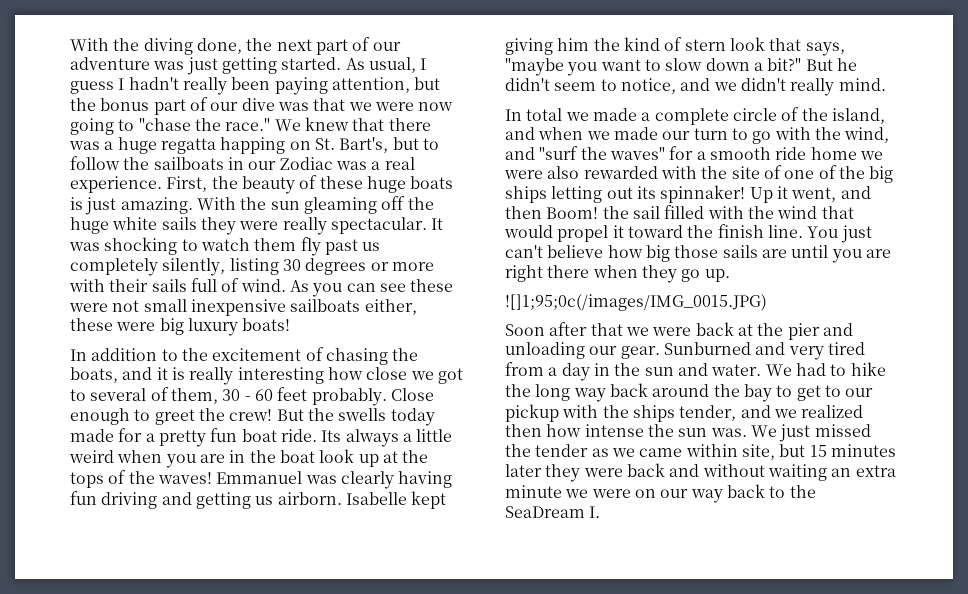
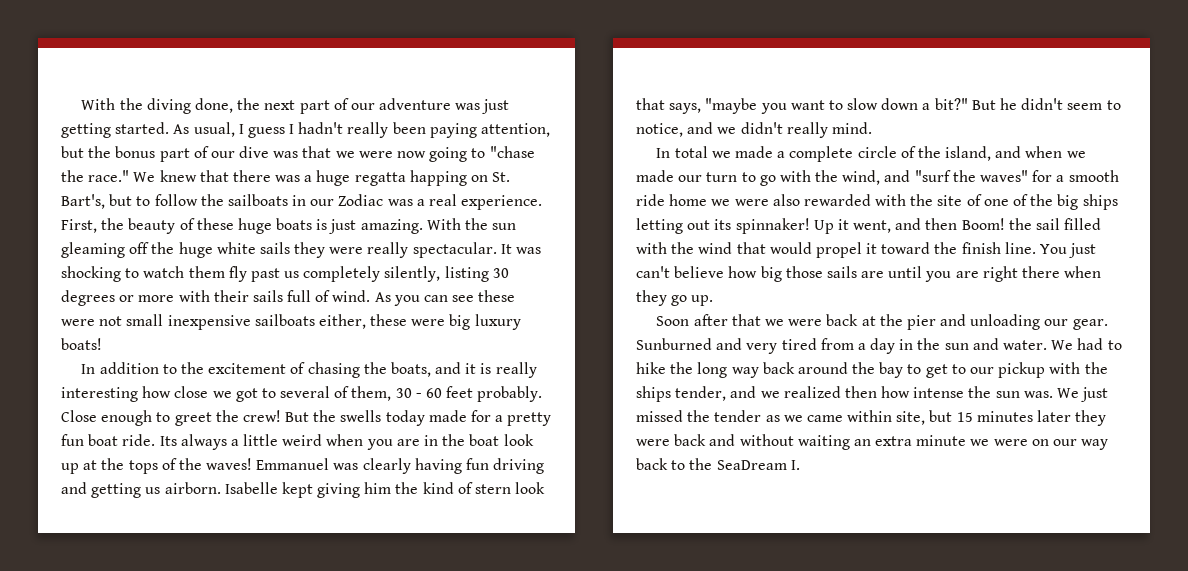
[505,294,767,311] // ![]1;95;0c(/images/IMG_0015.JPG) -> (714, 300) none

